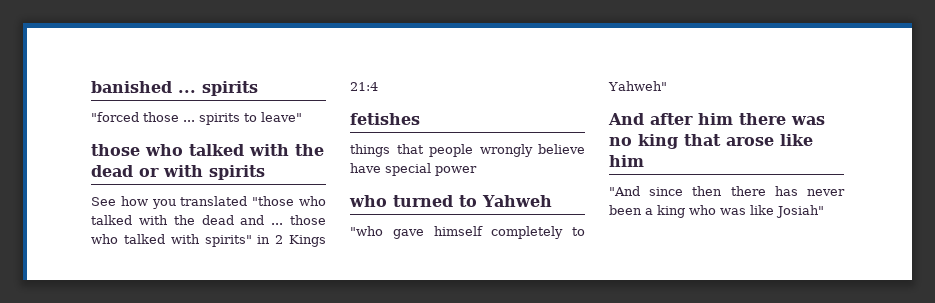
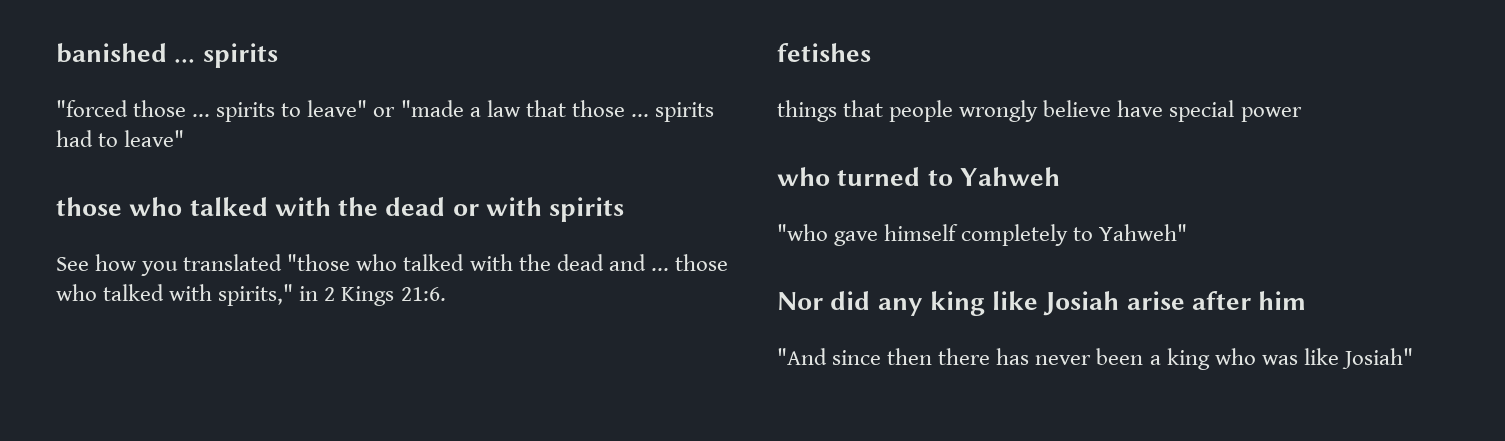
(302, 117) none -> [373,100,714,122] [56,130,185,147] or "made a law that those ... spirits had to leave"
[204,235,252,247] spirits" -> [218,284,294,306] spirits,"
[350,82,378,91] 21:4 -> [400,287,446,301] 21:6.
[608,113,825,125] [609,134,813,149] And after him there was no king that arose like -> [777,291,1252,316] Nor did any king like Josiah arise after

